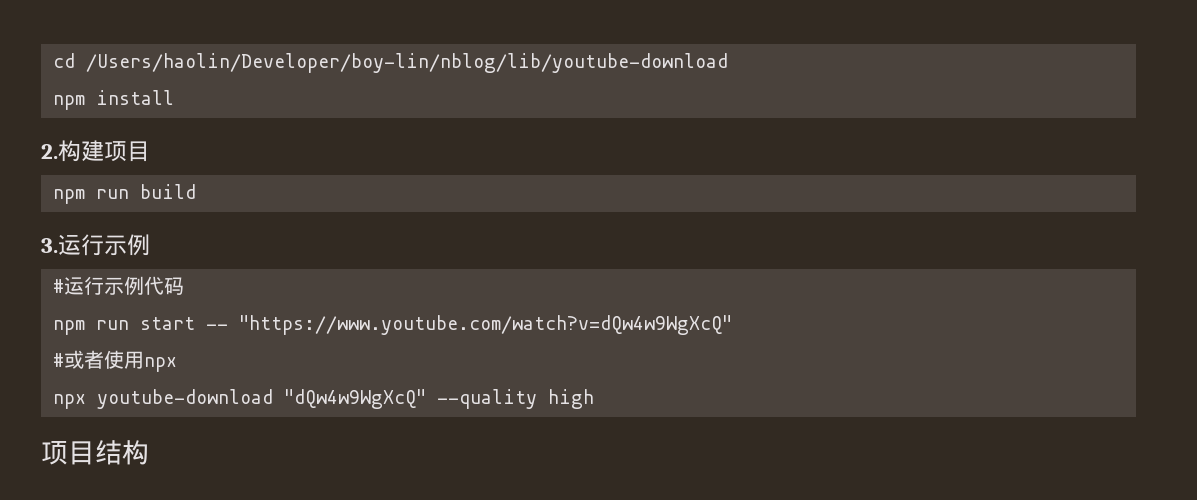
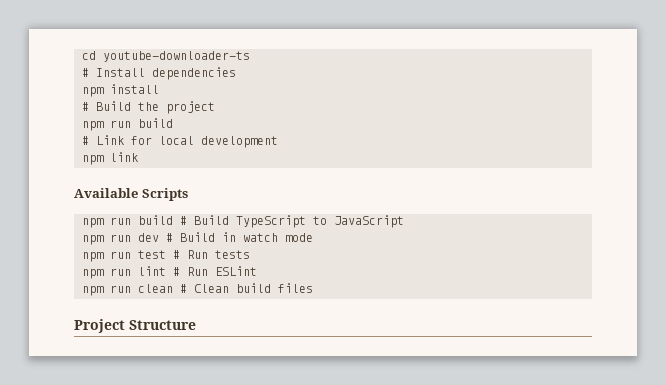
[86,53,728,73] [53,90,174,110] [41,140,150,162] [53,184,196,204] [41,234,150,256] [53,276,184,295] [53,315,732,335] [53,350,177,372] [53,389,594,409] [41,440,149,465] /Users/haolin/Developer/boy-lin/nblog/lib/youtube-download // npm install // 2.构建项目 // npm run build // 3.运行示例 // #运行示例代码 // npm run start -- "https://www.youtube.com/watch?v=dQw4w9WgXcQ" // #或者使用npx // npx youtube-download "dQw4w9WgXcQ" --quality high // 项目结构 -> [102,51,250,62] [81,67,236,80] [81,84,159,97] [81,101,215,114] [81,118,173,131] [81,135,278,148] [81,152,138,165] [74,188,188,201] [81,215,404,228] [81,232,313,245] [81,250,250,262] [81,266,257,279] [81,283,313,296] [74,319,196,333] youtube-downloader-ts // # Install dependencies // npm install // # Build the project // npm run build // # Link for local development // npm link // Available Scripts // npm run build # Build TypeScript to JavaScript // npm run dev # Build in watch mode // npm run test # Run tests // npm run lint # Run ESLint // npm run clean # Clean build files // Project Structure

